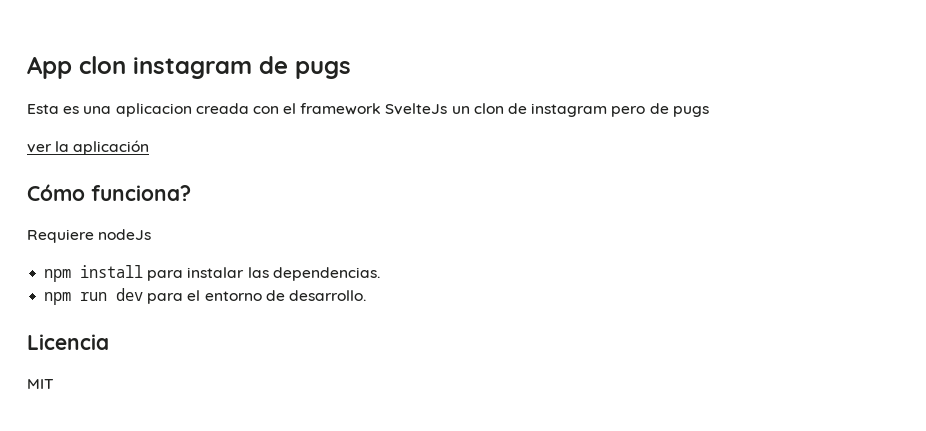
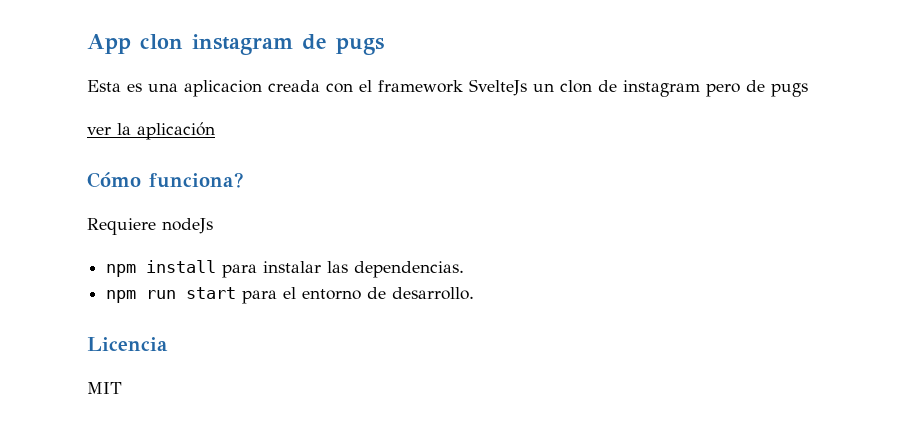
[116,288,144,301] dev -> [186,287,237,299] start

